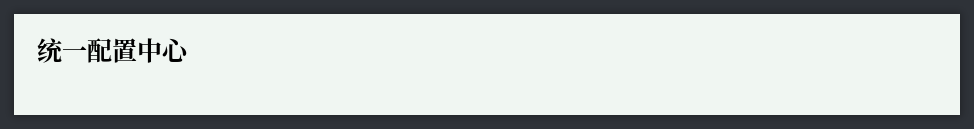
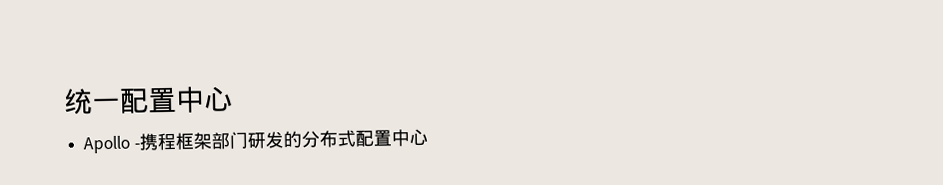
(191, 50) none -> [83,128,428,154] // Apollo -携程框架部门研发的分布式配置中心

